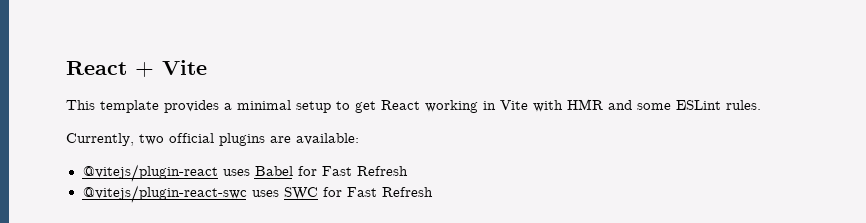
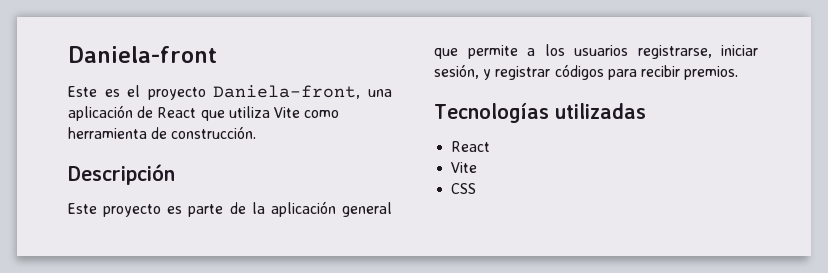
[66,60,207,77] [66,99,761,113] [66,133,359,146] [82,164,408,182] [82,185,433,203] React + Vite // This template provides a minimal setup to get React working in Vite with HMR and some ESLint rules. // Currently, two official plugins are available: // @vitejs/plugin-react uses Babel for Fast Refresh // @vitejs/plugin-react-swc uses SWC for Fast Refresh -> [68,46,217,63] [68,85,392,100] [68,105,340,121] [68,126,257,139] [68,164,175,185] [68,201,392,217] [434,44,758,59] [434,64,739,80] [434,102,646,123] [451,141,491,152] [451,162,478,173] [451,183,477,194] Daniela-front // Este es el proyecto Daniela-front, una aplicación de React que utiliza Vite como herramienta de construcción. // Descripción // Este proyecto es parte de la aplicación general que permite a los usuarios registrarse, iniciar sesión, y registrar códigos para recibir premios. // Tecnologías utilizadas // React // Vite // CSS

